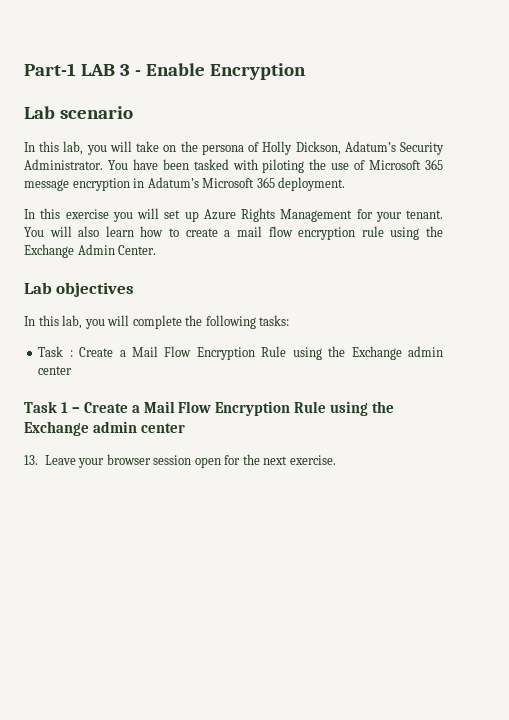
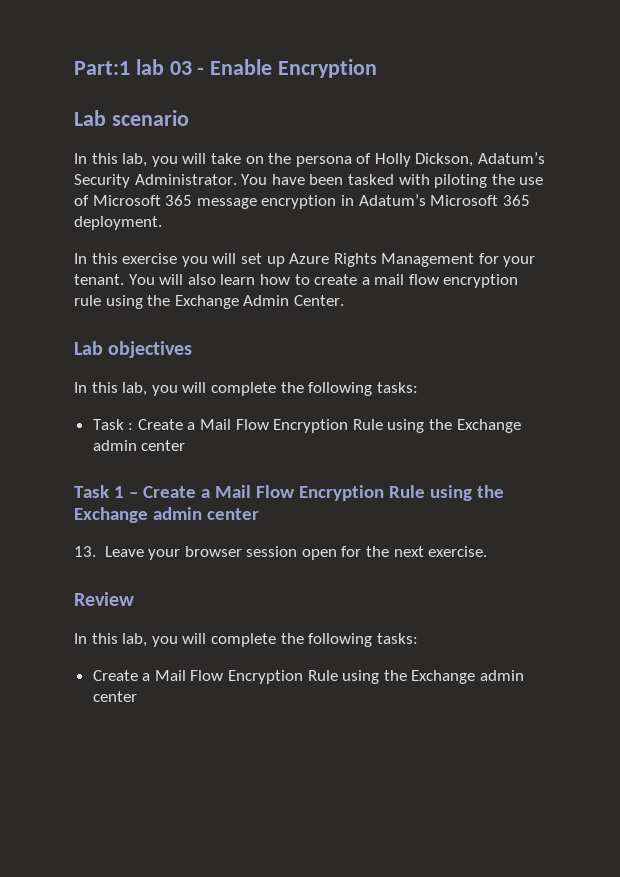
[24,63,130,76] Part-1 LAB 3 -> [74,59,192,75] Part:1 lab 03
(336, 460) none -> [74,592,134,606] [74,633,418,647] [92,670,525,684] [92,691,137,702] // Review // In this lab, you will complete the following tasks: // Create a Mail Flow Encryption Rule using the Exchange admin center

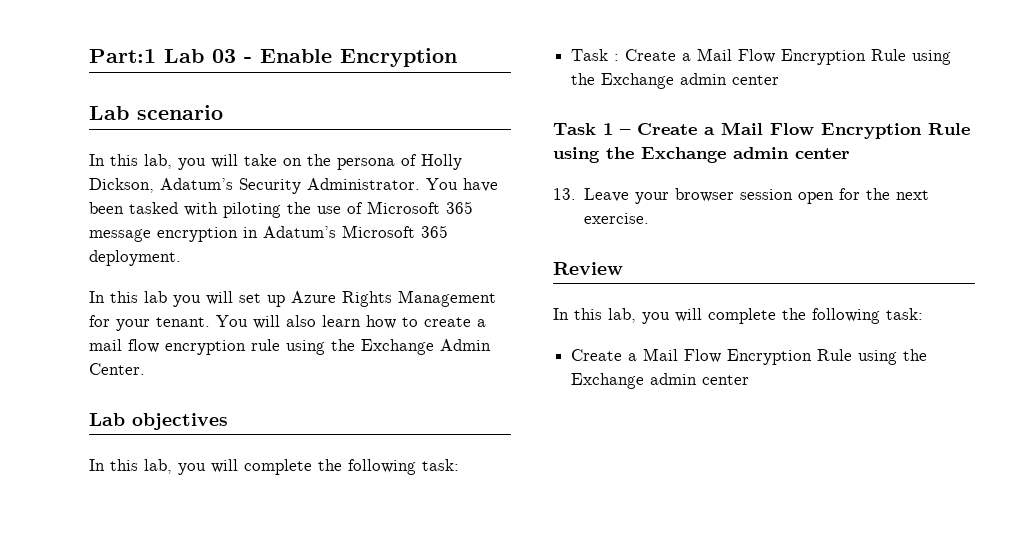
[135,59,164,75] lab -> [164,49,204,63] Lab
[122,253,178,264] exercise -> [144,291,167,303] lab
[376,382,418,393] tasks: -> [422,459,459,471] task:
[376,633,418,644] tasks: -> [886,308,923,320] task:

